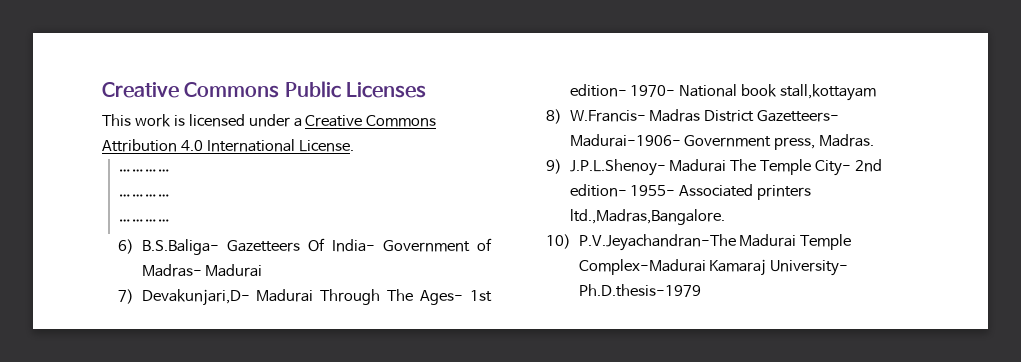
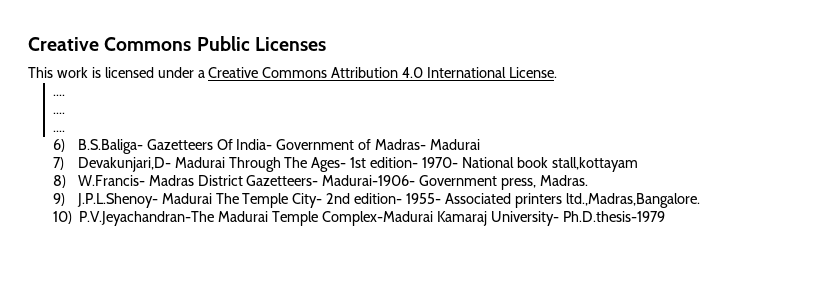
[118,169,171,176] [118,194,171,201] [118,219,171,226] ………… // ………… // ………… -> [52,94,65,96] [52,112,65,114] [52,130,65,132] .... // .... // ....

